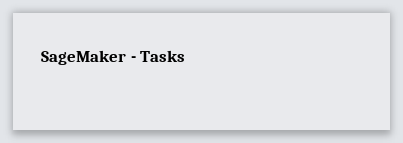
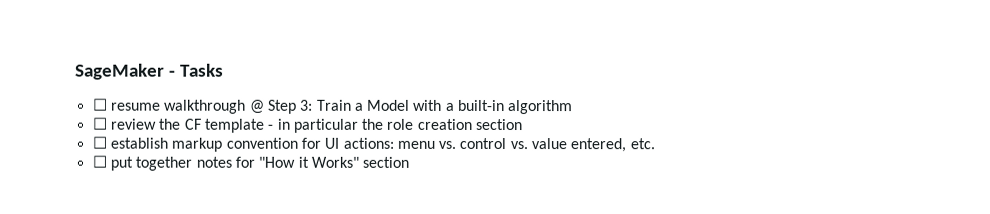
(186, 56) none -> [91,98,574,115] [91,117,523,133] [91,136,655,153] [91,155,410,171] // ☐ resume walkthrough @ Step 3: Train a Model with a built-in algorithm // ☐ review the CF template - in particular the role creation section // ☐ establish markup convention for UI actions: menu vs. control vs. value entered, etc. // ☐ put together notes for "How it Works" section

